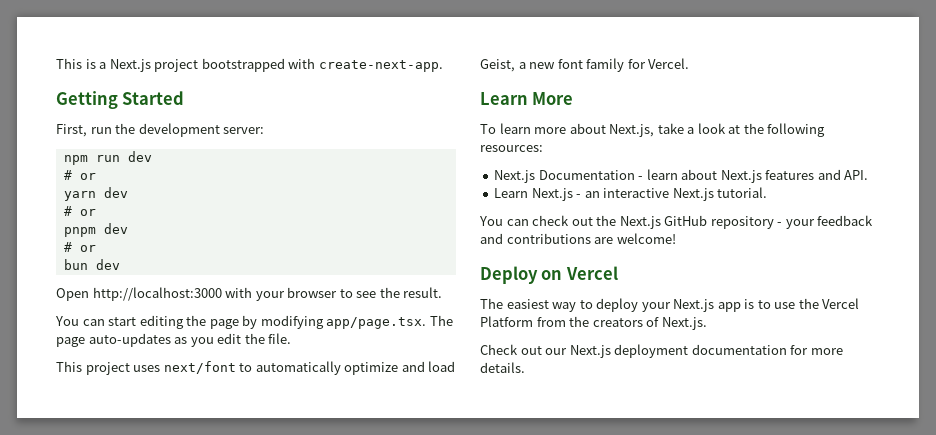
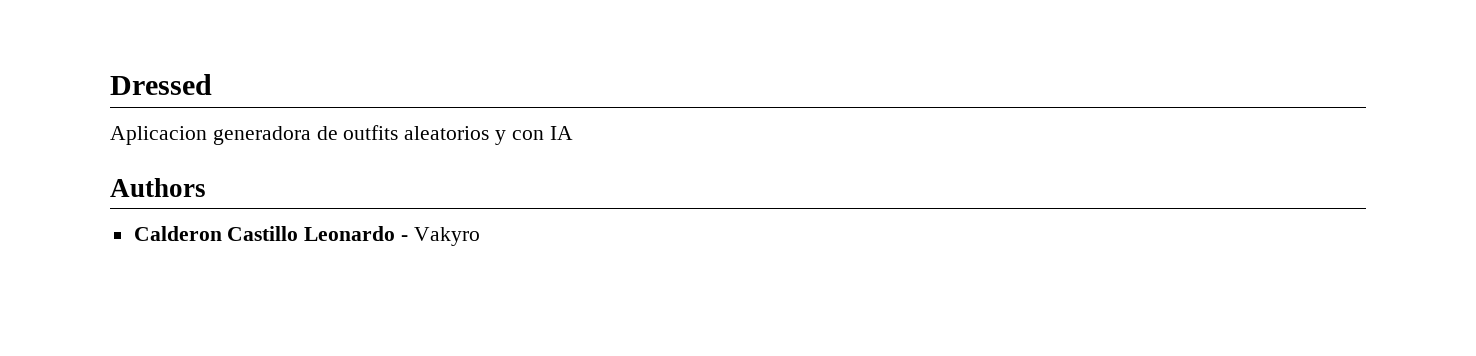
[56,58,443,72] [56,91,185,109] [56,123,265,137] [63,151,152,165] [63,170,96,180] [63,187,128,201] [63,206,96,216] [63,223,128,237] [63,242,96,252] [63,259,120,270] [56,287,443,301] [55,315,453,329] [56,333,292,347] [56,361,456,375] [480,58,690,72] [480,92,574,105] [480,123,826,137] [480,145,543,152] [494,169,869,183] [494,187,768,201] [479,215,874,229] [480,233,676,244] [480,266,618,284] [480,298,860,312] [480,316,707,330] [480,344,843,358] [480,362,525,373] This is a Next.js project bootstrapped with create-next-app. // Getting Started // First, run the development server: // npm run dev // # or // yarn dev // # or // pnpm dev // # or // bun dev // Open http://localhost:3000 with your browser to see the result. // You can start editing the page by modifying app/page.tsx. The page auto-updates as you edit the file. // This project uses next/font to automatically optimize and load Geist, a new font family for Vercel. // Learn More // To learn more about Next.js, take a look at the following resources: // Next.js Documentation - learn about Next.js features and API. // Learn Next.js - an interactive Next.js tutorial. // You can check out the Next.js GitHub repository - your feedback and contributions are welcome! // Deploy on Vercel // The easiest way to deploy your Next.js app is to use the Vercel Platform from the creators of Next.js. // Check out our Next.js deployment documentation for more details. -> [110,74,212,95] [110,125,573,145] [110,178,206,197] [133,226,480,246] Dressed // Aplicacion generadora de outfits aleatorios y con IA // Authors // Calderon Castillo Leonardo - Vakyro

